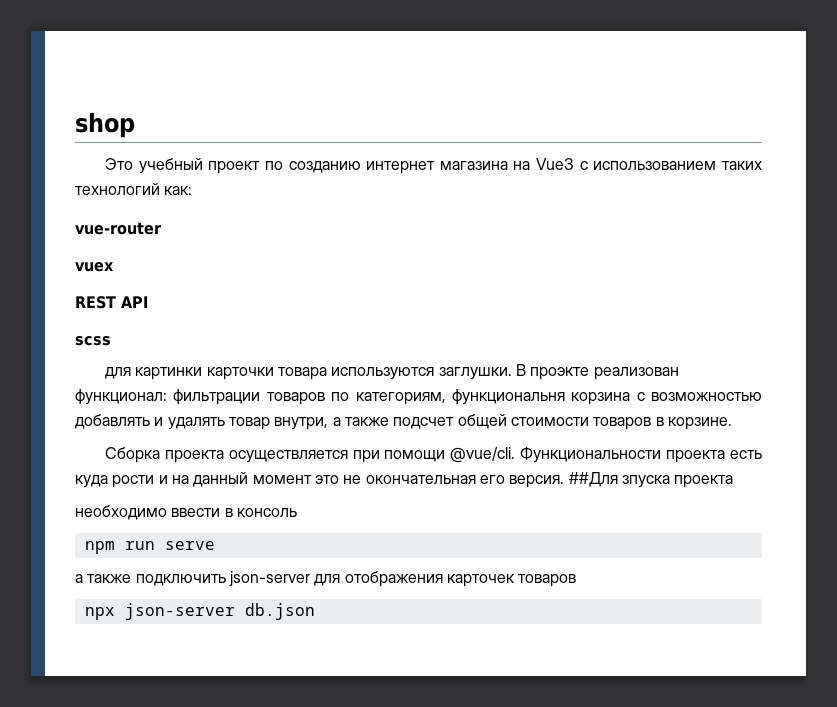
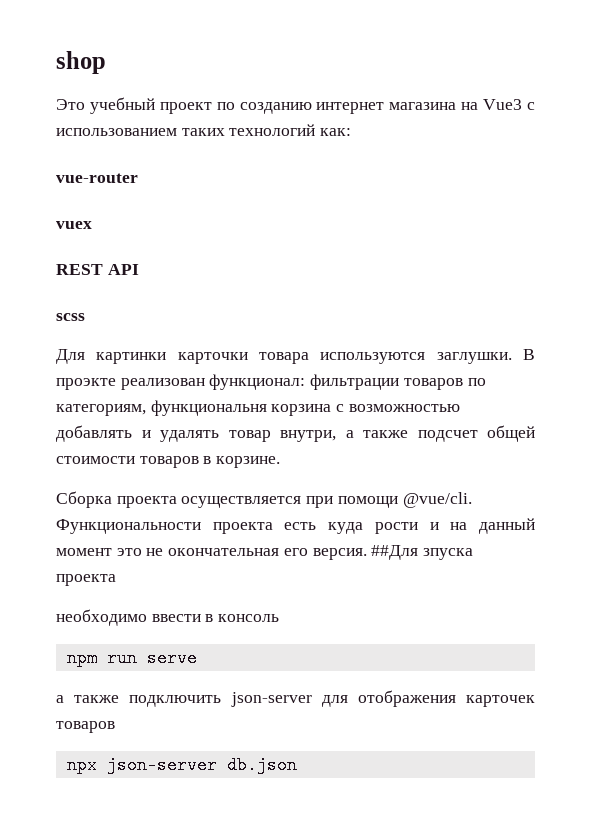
[104,367,131,379] для -> [56,349,85,364] Для

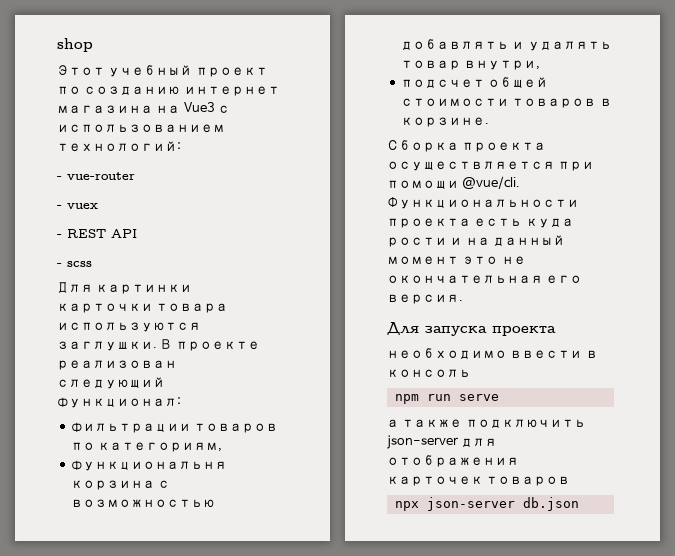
[56,99,85,110] Это -> [57,65,105,75] Этот
[181,124,352,136] таких технологий как: // -> [57,141,181,152] [57,176,62,180] технологий: // -
(138, 178) none -> [57,205,62,209] -
(92, 225) none -> [57,234,62,238] -
(139, 269) none -> [57,263,62,267] -
[56,378,205,390] проэкте реализован -> [175,341,260,351] [57,360,177,370] [57,377,165,389] проекте реализован следующий
(306, 382) none -> (181, 402) //
(146, 410) none -> (223, 447) //
[345,430,408,438] а также -> (541, 65) //
[371,545,474,560] ##Для зпуска -> [387,322,487,336] // Для запуска

